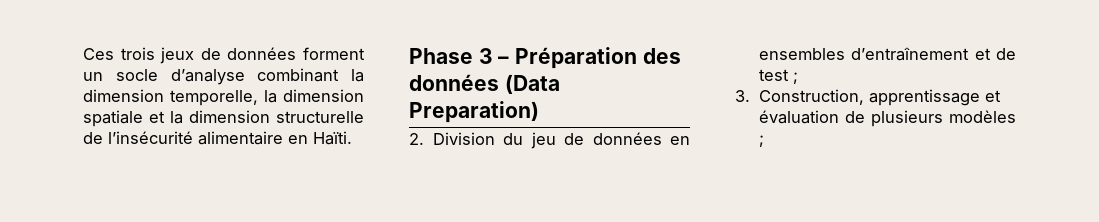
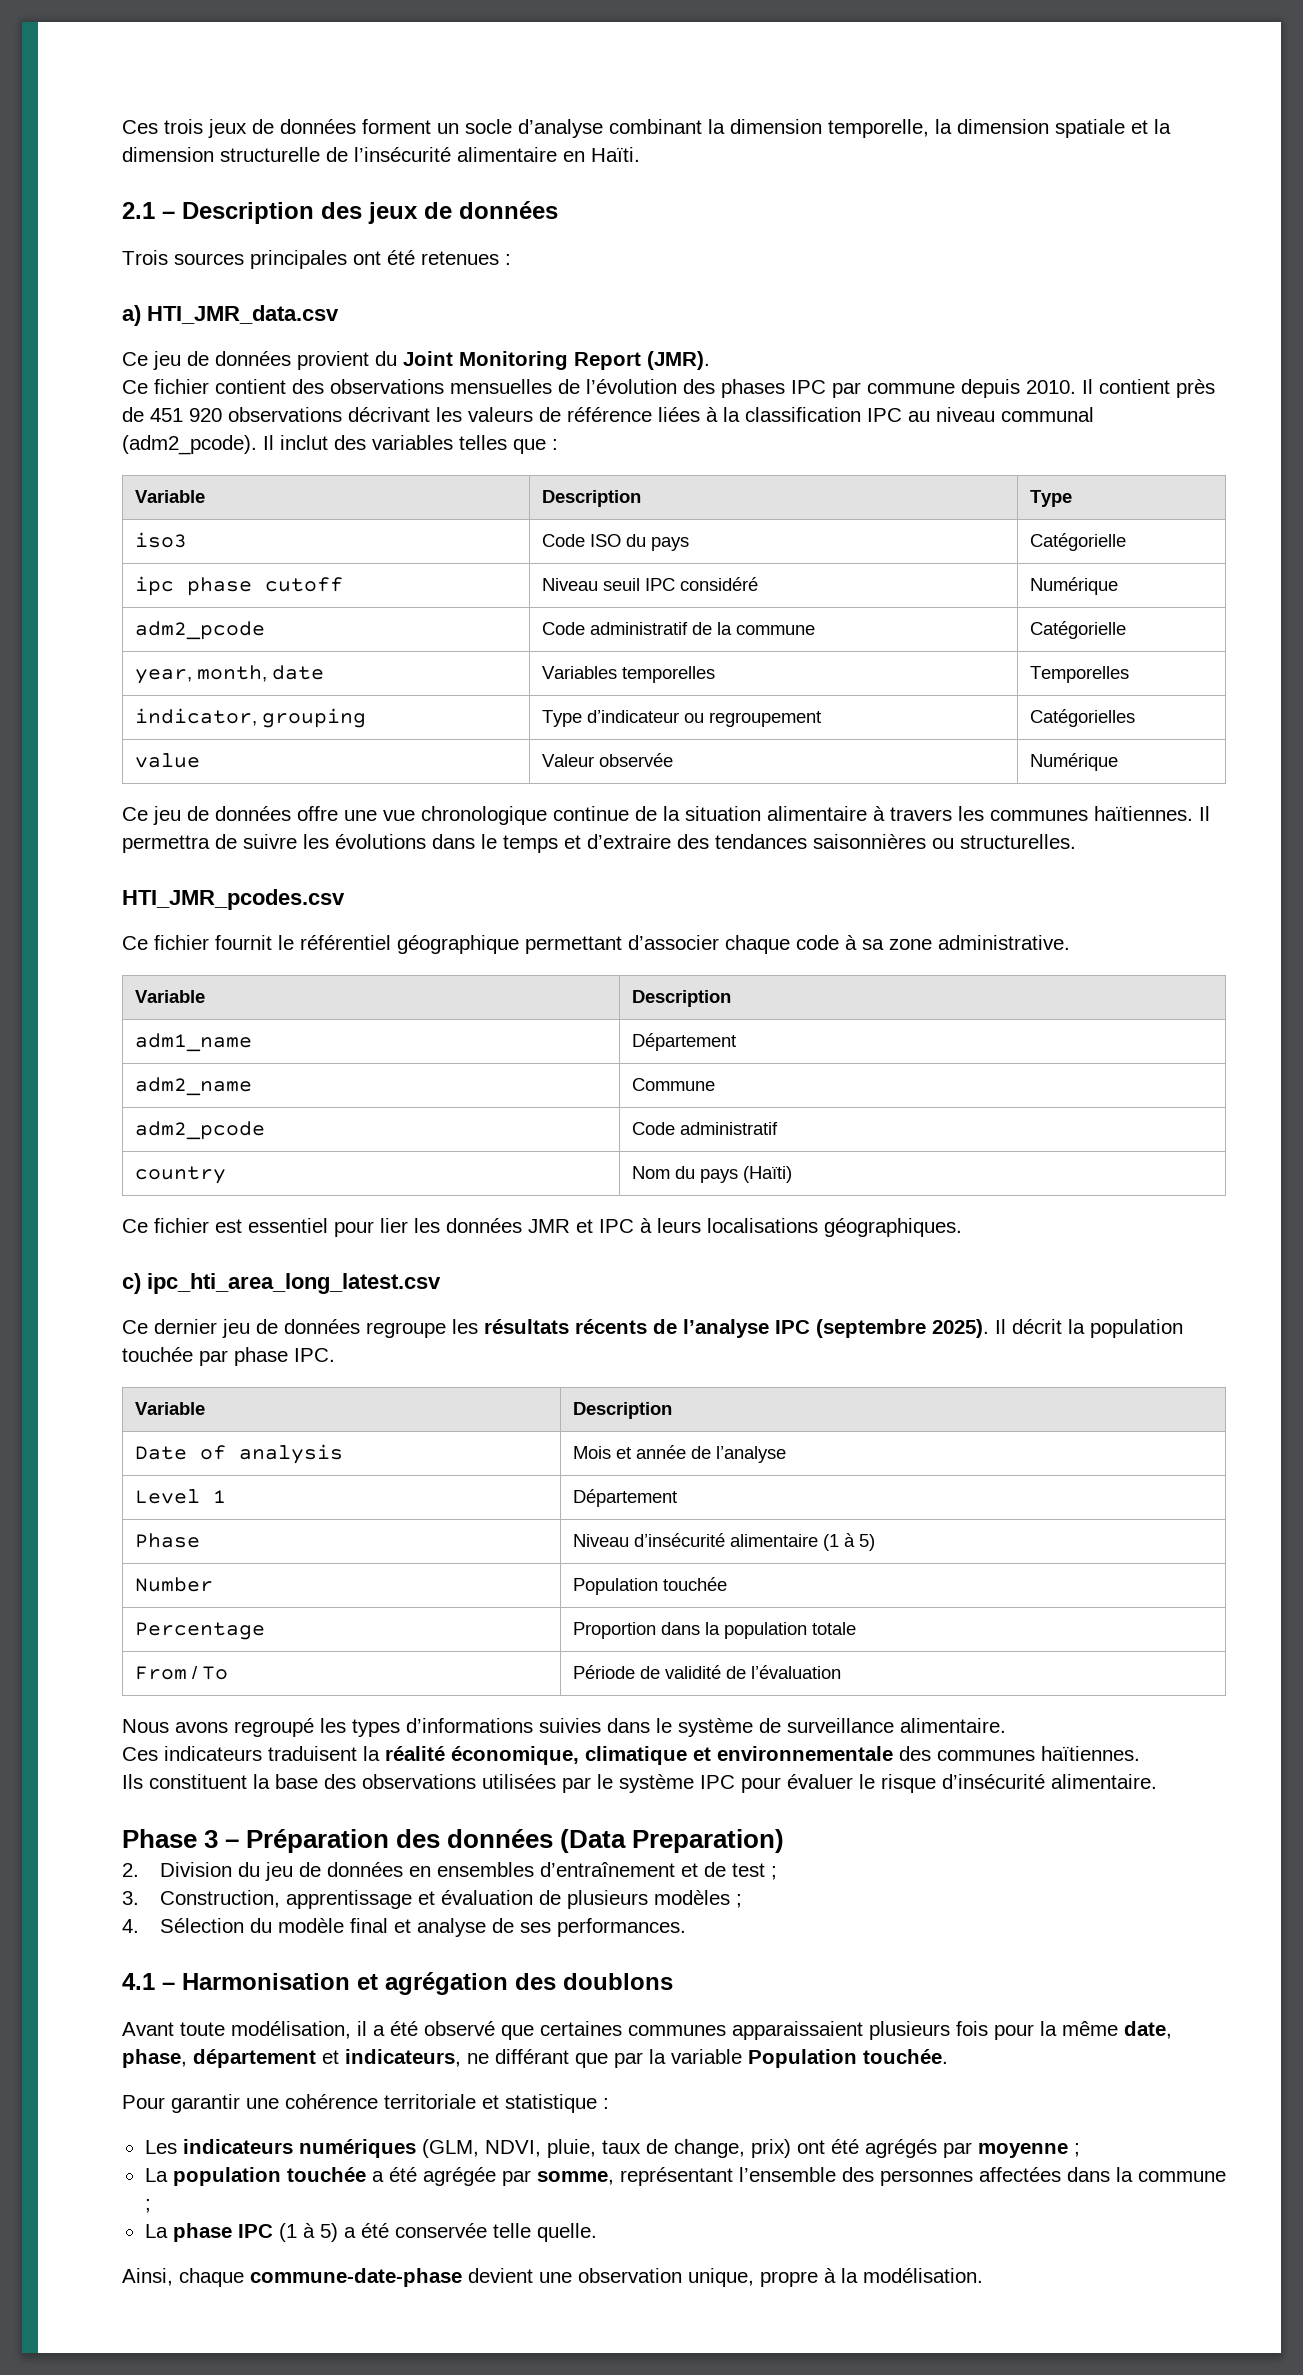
(352, 138) none -> [122,201,558,224] [122,250,511,269] [122,305,339,326] [122,351,710,370] [122,379,1215,398] [122,407,1094,422] [122,435,558,455] [135,490,206,503] [542,490,642,507] [1030,490,1073,507] [135,532,188,548] [542,534,690,551] [1030,533,1127,551] [135,576,344,596] [542,577,759,591] [1030,577,1119,595] [135,621,266,640] [542,622,816,635] [1030,621,1127,639] [135,665,325,684] [542,666,716,683] [1030,666,1130,683] [135,708,367,728] [542,710,822,727] [1030,709,1136,727] [135,753,201,768] [542,753,674,767] [1030,753,1119,771] [122,806,1210,825] [122,834,1076,853] [122,889,345,910] [122,935,1070,954] [135,990,206,1003] [632,990,732,1007] [135,1033,253,1052] [632,1033,737,1051] [135,1077,253,1096] [632,1078,716,1091] [135,1121,266,1140] [632,1122,779,1135] [135,1166,227,1184] [632,1166,793,1183] [122,1218,962,1237] [122,1273,441,1294] [122,1319,1183,1338] [122,1347,335,1366] [135,1402,206,1415] [573,1402,673,1419] [135,1444,344,1464] [573,1445,787,1463] [135,1489,227,1504] [573,1489,678,1507] [135,1533,201,1548] [573,1533,876,1551] [135,1577,214,1592] [573,1577,728,1595] [135,1622,266,1640] [573,1622,857,1639] [135,1666,229,1680] [573,1665,842,1679] [122,1718,1006,1737] [122,1746,1140,1765] [122,1774,1157,1793] // 2.1 – Description des jeux de données // Trois sources principales ont été retenues : // a) HTI_JMR_data.csv // Ce jeu de données provient du Joint Monitoring Report (JMR). // Ce fichier contient des observations mensuelles de l’évolution des phases IPC par commune depuis 2010. Il contient près de 451 920 observations décrivant les valeurs de référence liées à la classification IPC au niveau communal (adm2_pcode). Il inclut des variables telles que : // Variable | Description | Type // iso3 | Code ISO du pays | Catégorielle // ipc phase cutoff | Niveau seuil IPC considéré | Numérique // adm2_pcode | Code administratif de la commune | Catégorielle // year, month, date | Variables temporelles | Temporelles // indicator, grouping | Type d’indicateur ou regroupement | Catégorielles // value | Valeur observée | Numérique // Ce jeu de données offre une vue chronologique continue de la situation alimentaire à travers les communes haïtiennes. Il permettra de suivre les évolutions dans le temps et d’extraire des tendances saisonnières ou structurelles. // HTI_JMR_pcodes.csv // Ce fichier fournit le référentiel géographique permettant d’associer chaque code à sa zone administrative. // Variable | Description // adm1_name | Département // adm2_name | Commune // adm2_pcode | Code administratif // country | Nom du pays (Haïti) // Ce fichier est essentiel pour lier les données JMR et IPC à leurs localisations géographiques. // c) ipc_hti_area_long_latest.csv // Ce dernier jeu de données regroupe les résultats récents de l’analyse IPC (septembre 2025). Il décrit la population touchée par phase IPC. // Variable | Description // Date of analysis | Mois et année de l’analyse // Level 1 | Département // Phase | Niveau d’insécurité alimentaire (1 à 5) // Number | Population touchée // Percentage | Proportion dans la population totale // From / To | Période de validité de l’évaluation // Nous avons regroupé les types d’informations suivies dans le système de surveillance alimentaire. // Ces indicateurs traduisent la réalité économique, climatique et environnementale des communes haïtiennes. // Ils constituent la base des observations utilisées par le système IPC pour évaluer le risque d’insécurité alimentaire.
(764, 141) none -> [122,1918,687,1937] [122,1972,673,1995] [122,2021,1172,2040] [122,2049,948,2068] [122,2094,609,2113] [144,2139,1080,2158] [144,2167,1226,2186] [144,2199,151,2213] [144,2223,597,2242] [122,2268,983,2287] // 4. Sélection du modèle final et analyse de ses performances. // 4.1 – Harmonisation et agrégation des doublons // Avant toute modélisation, il a été observé que certaines communes apparaissaient plusieurs fois pour la même date, phase, département et indicateurs, ne différant que par la variable Population touchée. // Pour garantir une cohérence territoriale et statistique : // Les indicateurs numériques (GLM, NDVI, pluie, taux de change, prix) ont été agrégés par moyenne ; // La population touchée a été agrégée par somme, représentant l’ensemble des personnes affectées dans la commune ; // La phase IPC (1 à 5) a été conservée telle quelle. // Ainsi, chaque commune-date-phase devient une observation unique, propre à la modélisation.

